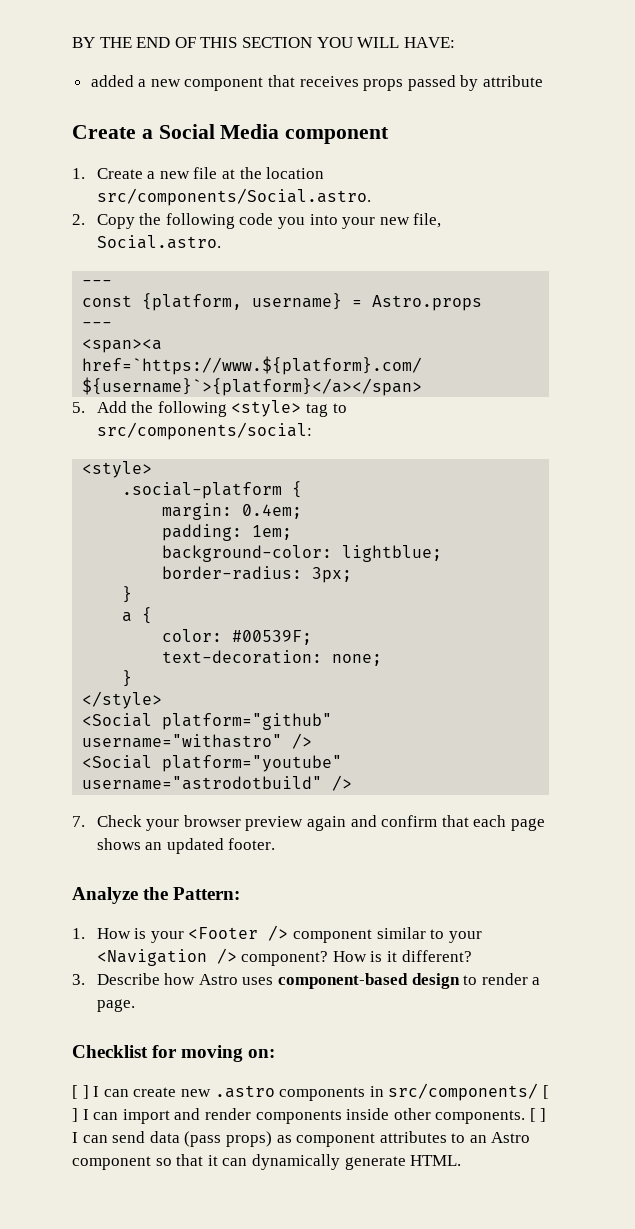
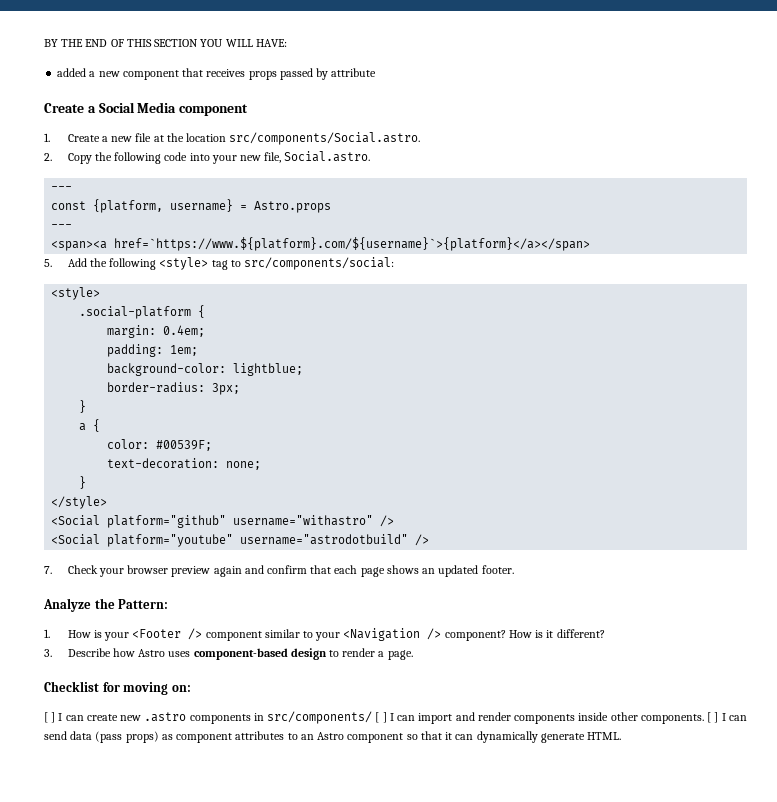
[277,217,305,229] you -> (188, 156) none

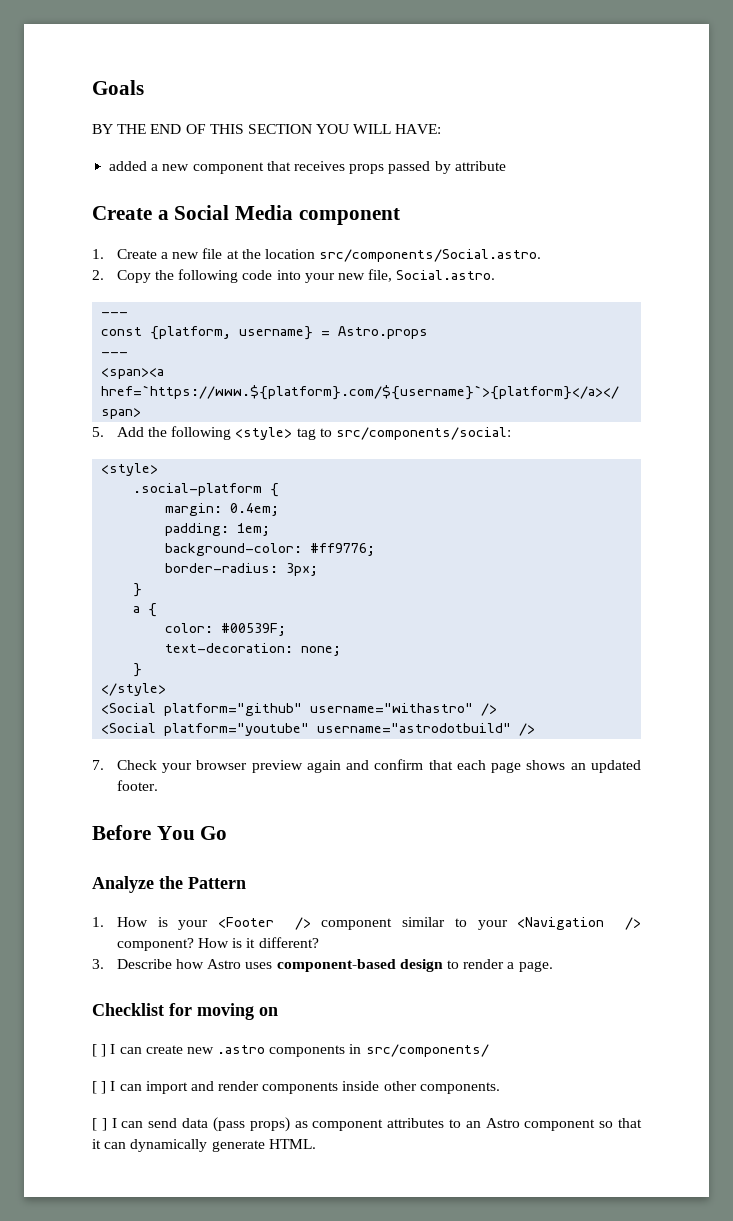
(44, 43) none -> [92,80,144,95] Goals //
[233,363,304,376] lightblue; -> [310,543,376,556] #ff9776;
(514, 569) none -> [92,825,228,840] // Before You Go
[118,599,169,609] Pattern: -> [188,877,246,889] Pattern
[171,685,191,692] on: -> [259,1007,278,1016] on
(373, 717) none -> (489, 1050) //
(704, 719) none -> (500, 1088) //

